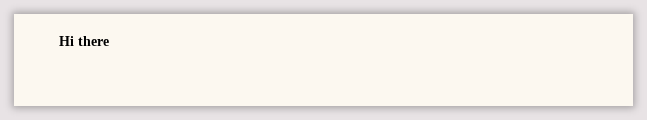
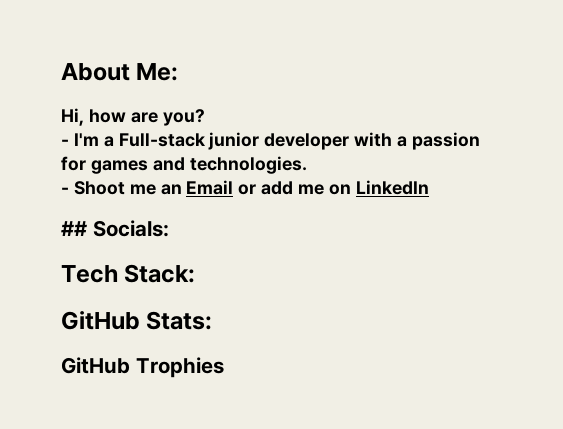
[59,36,109,46] Hi there -> [61,63,179,81] [61,108,205,126] [61,132,480,150] [61,156,307,174] [61,180,429,195] [61,220,169,237] [61,264,196,283] [61,311,213,330] [61,357,224,378] About Me: // Hi, how are you? // - I'm a Full-stack junior developer with a passion for games and technologies. // - Shoot me an Email or add me on LinkedIn // ## Socials: // Tech Stack: // GitHub Stats: // GitHub Trophies

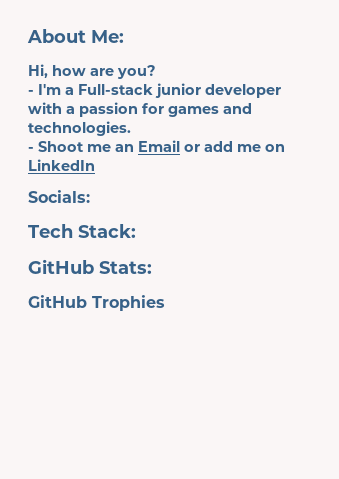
[61,221,87,236] ## -> (95, 165) none

